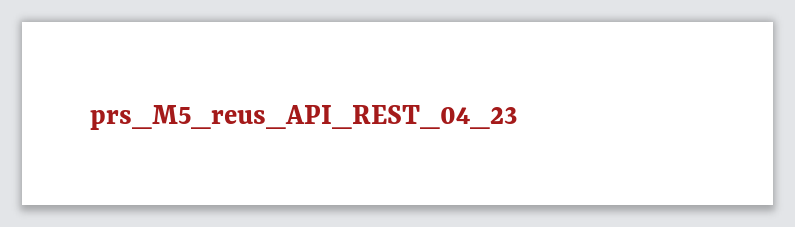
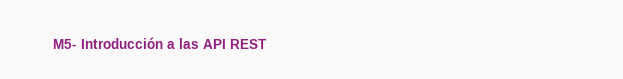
[90,105,517,130] prs_M5_reus_API_REST_04_23 -> [53,37,267,49] M5- Introducción a las API REST

